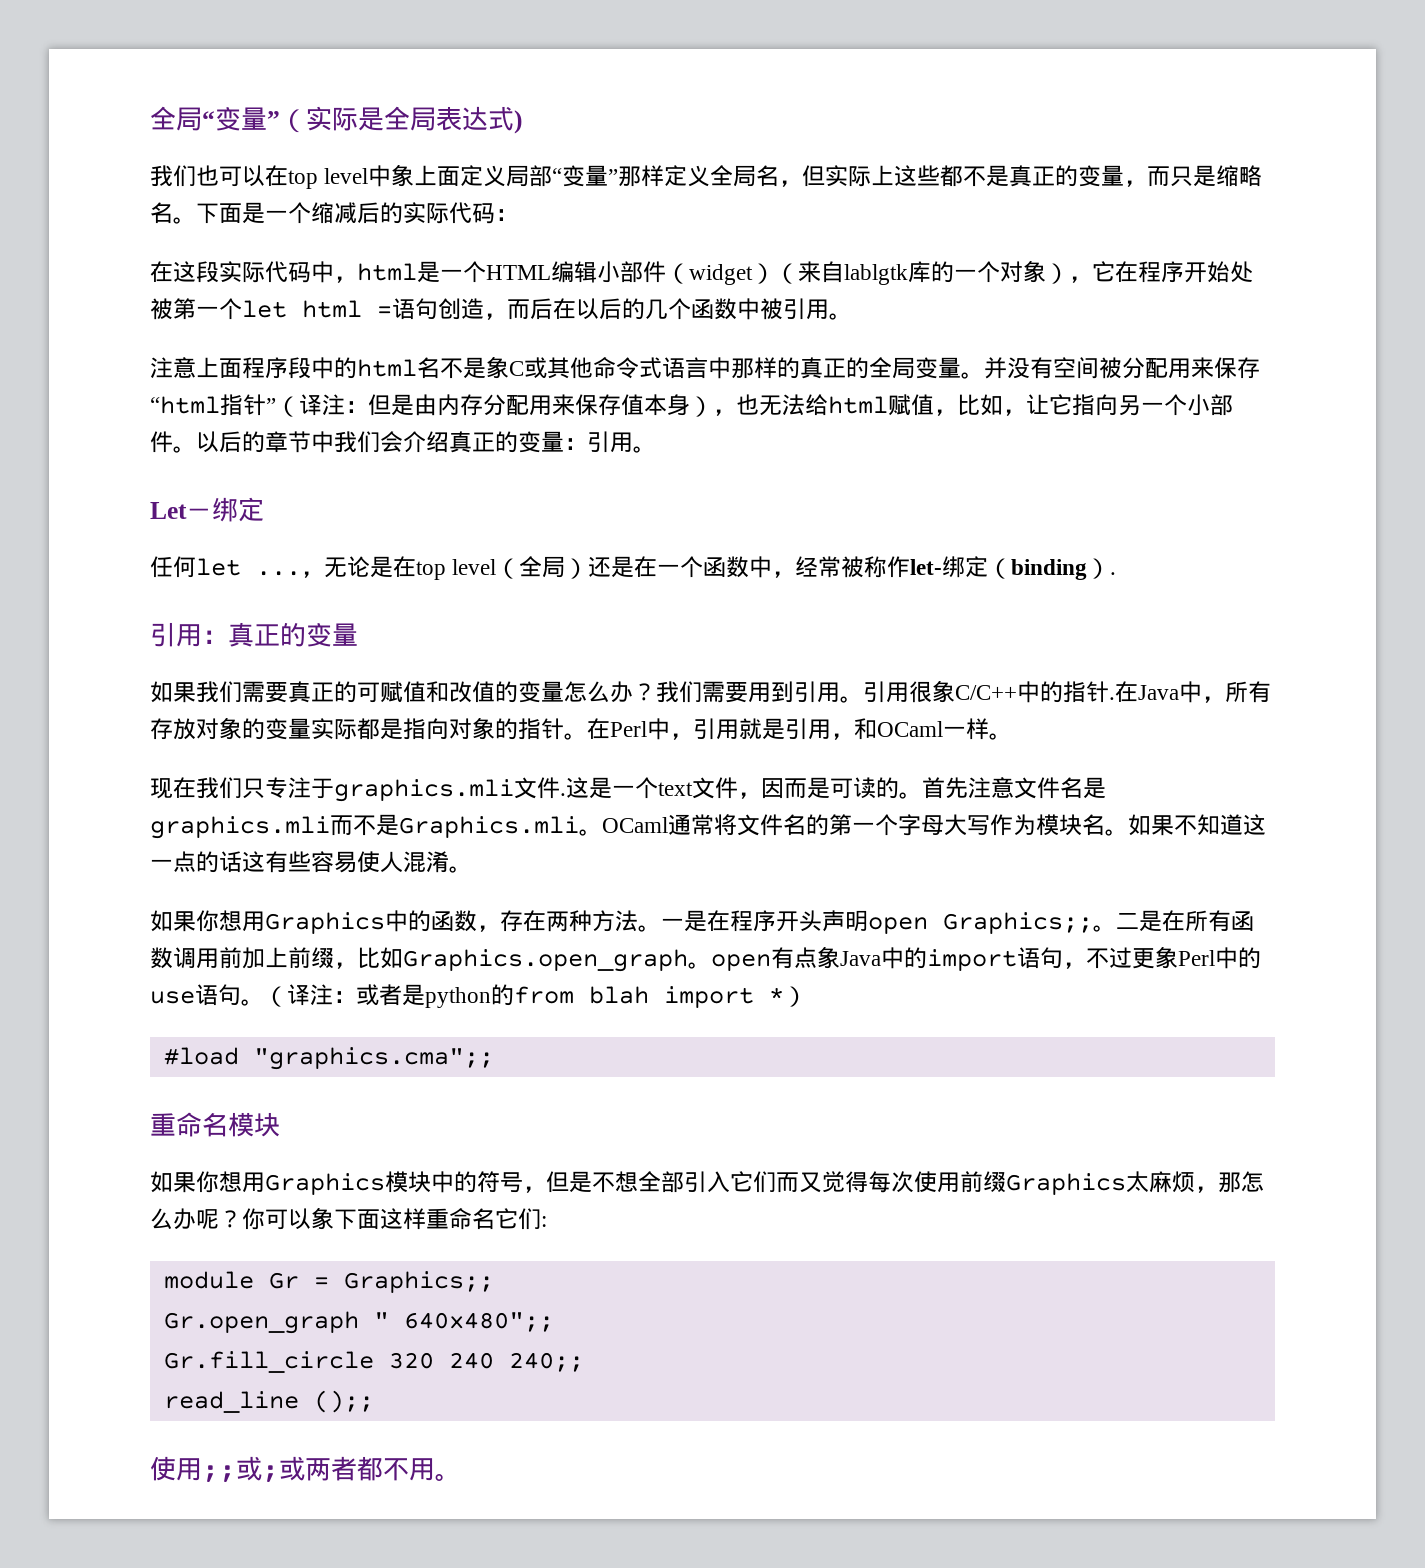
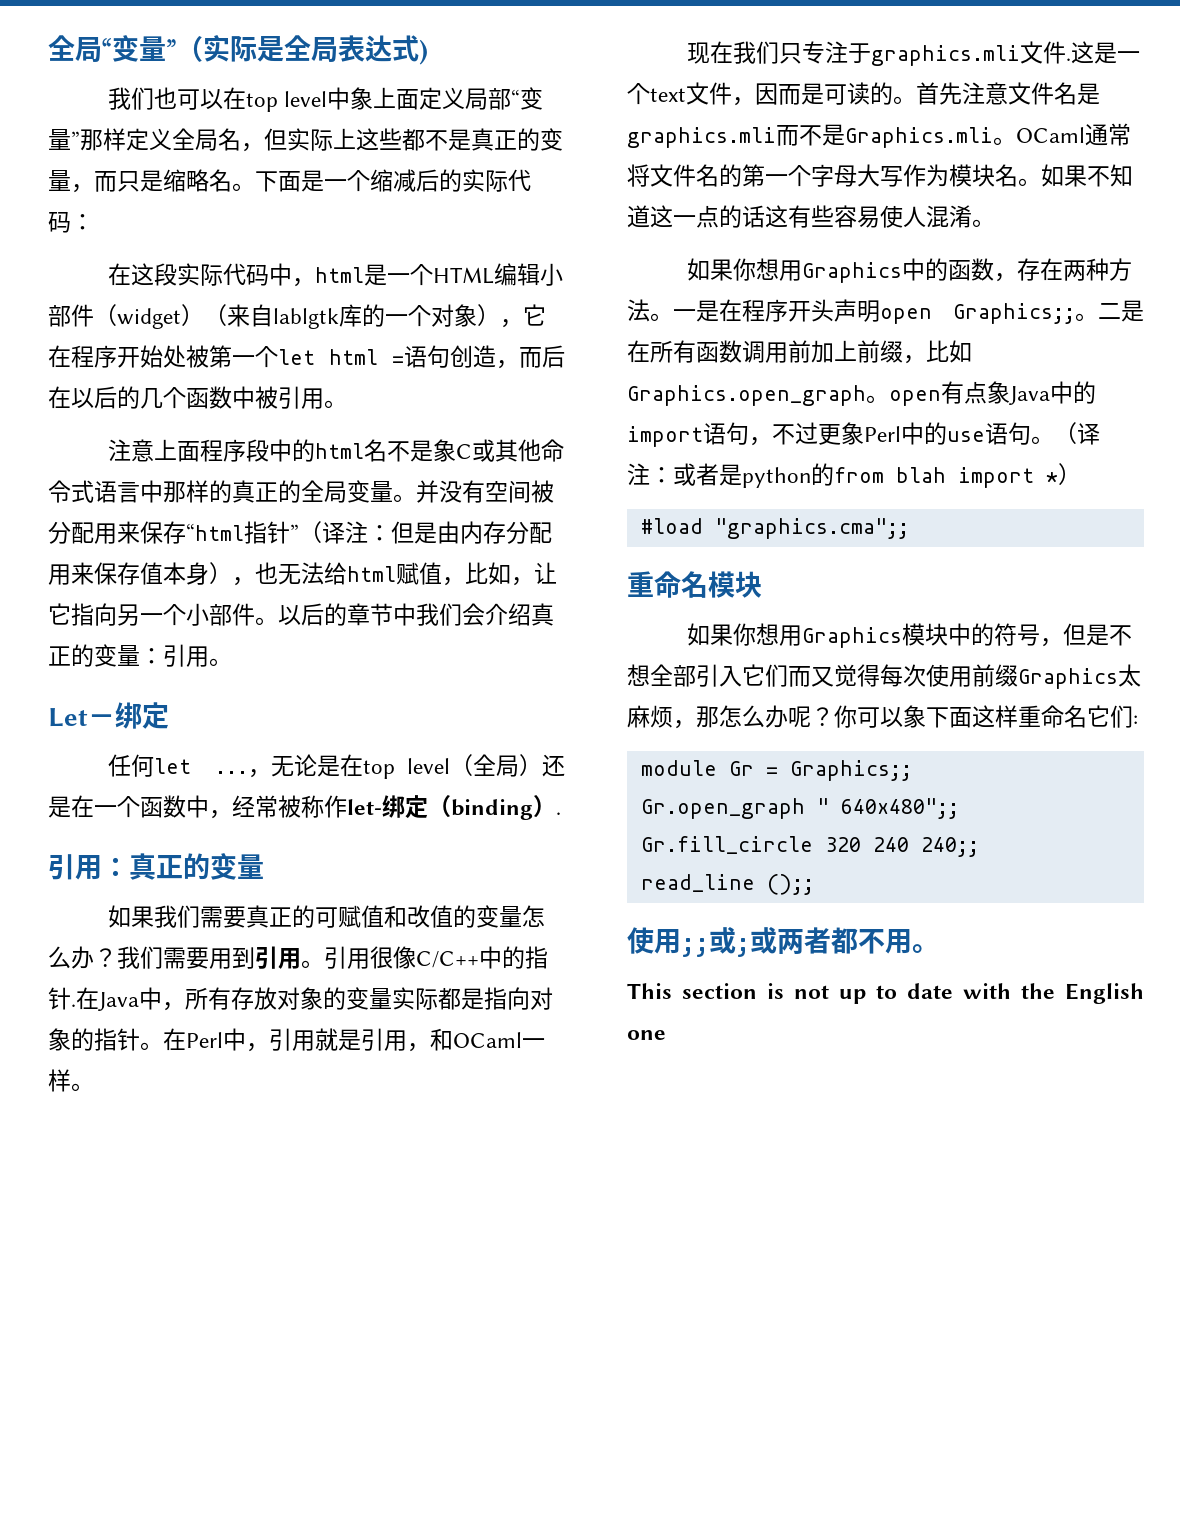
[932,680,955,703] 象 -> [393,946,416,969] 像
(461, 1477) none -> [627,983,1144,1004] [627,1030,666,1040] // This section is not up to date with the English one

